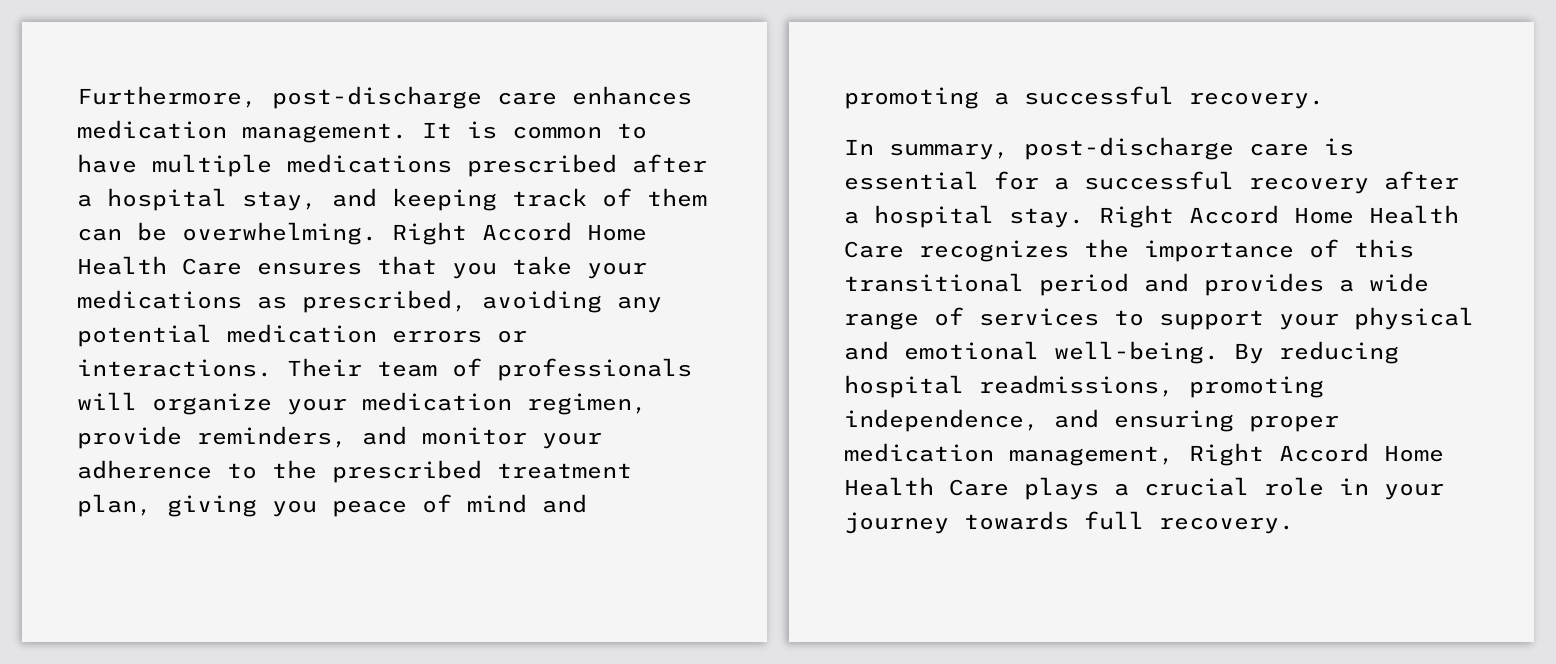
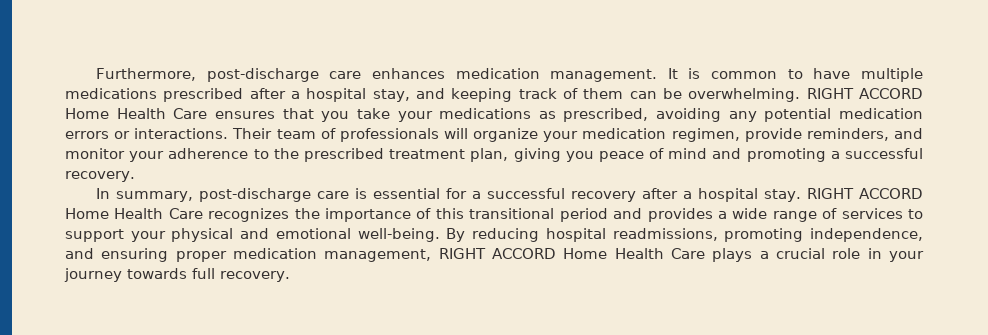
[392,222,572,245] Right Accord -> [806,88,924,99] RIGHT ACCORD
[1099,205,1279,228] Right Accord -> [807,188,923,199] RIGHT ACCORD
[1189,443,1369,466] Right Accord -> [438,248,556,259] RIGHT ACCORD

